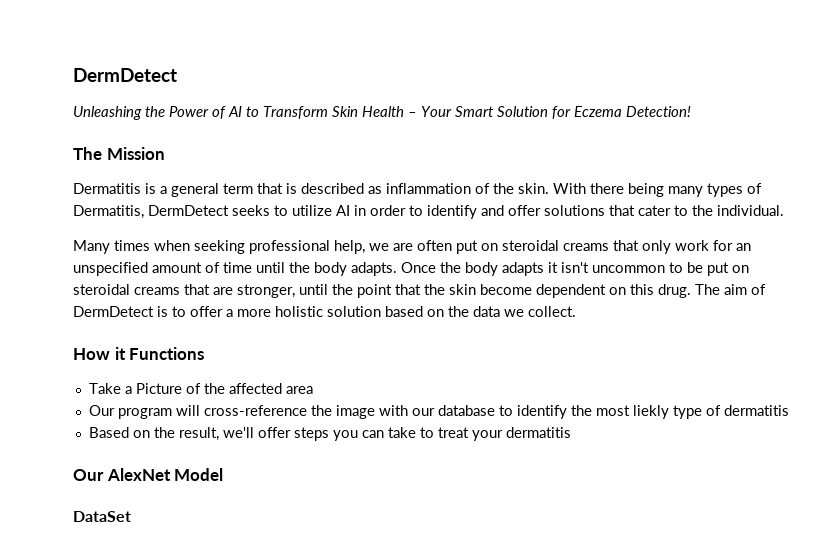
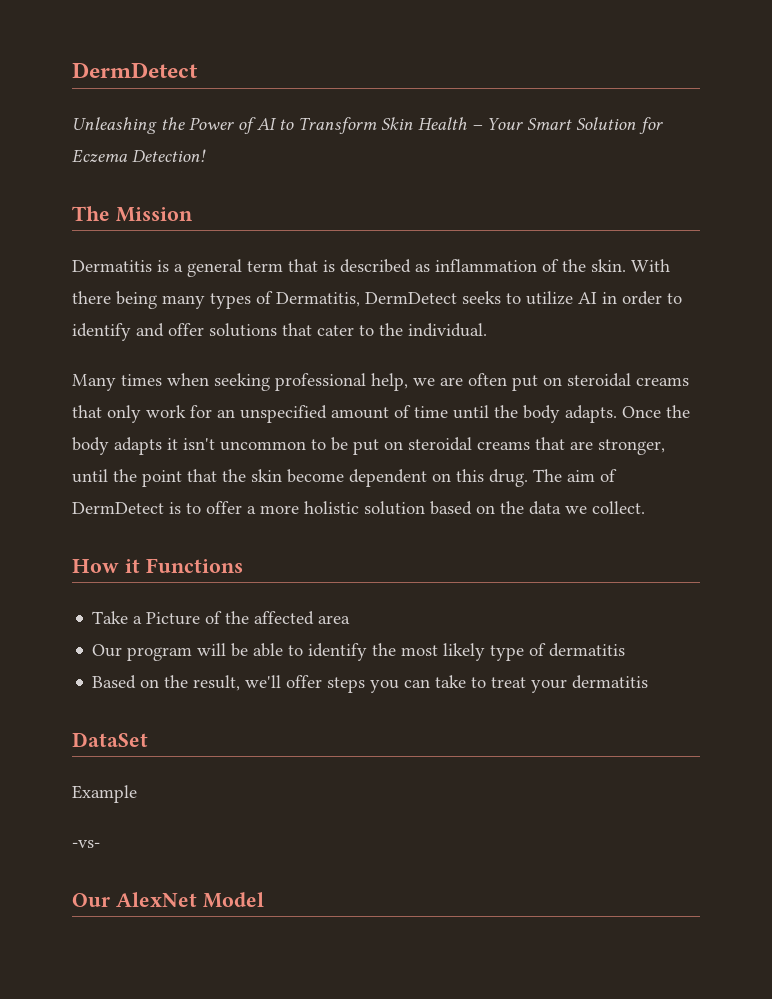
[203,405,495,419] cross-reference the image with our database -> [231,643,284,657] be able
[632,405,669,419] liekly -> [443,643,486,661] likely
(571, 432) none -> [72,732,148,747] [72,785,137,803] [72,840,100,848] // DataSet // Example // -vs-
[73,511,131,522] // DataSet -> (264, 900) none

